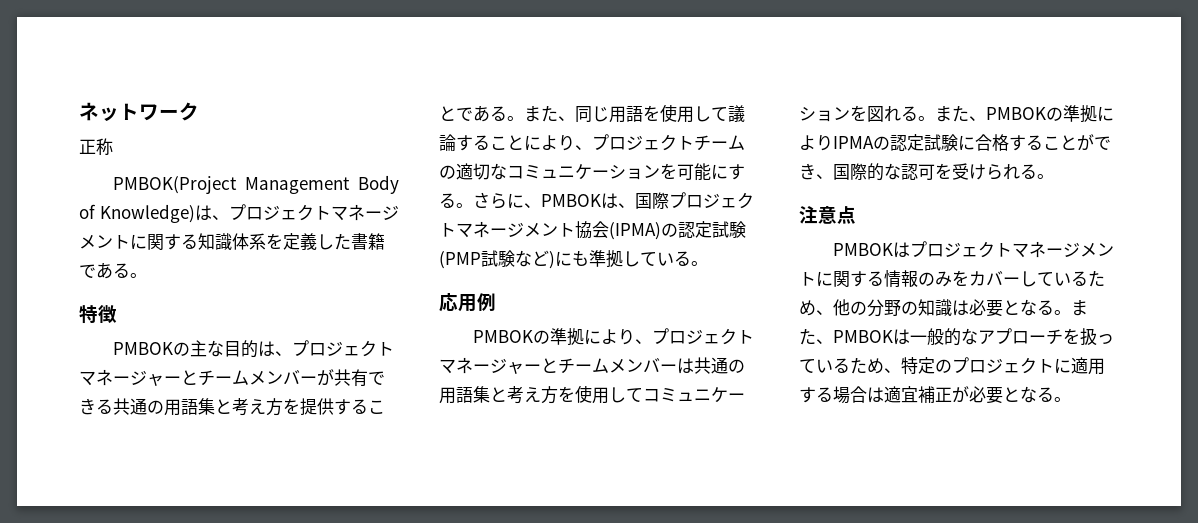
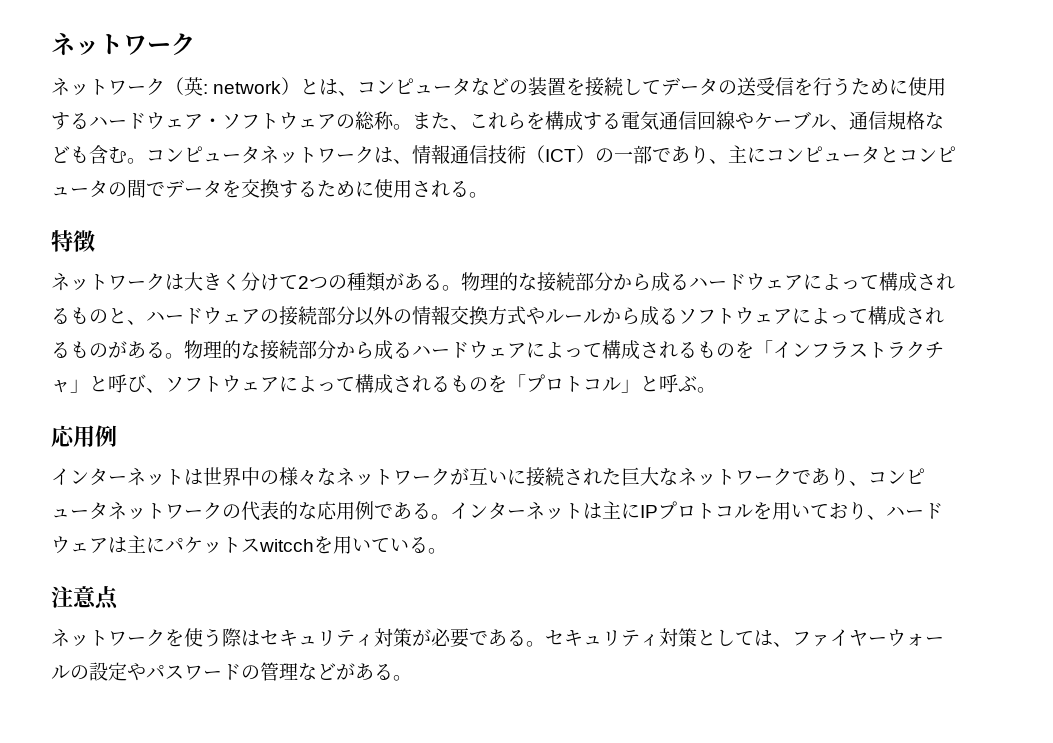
[79,138,113,155] [113,175,399,194] [79,204,399,223] [79,233,385,251] [79,262,147,279] [79,305,117,324] [113,340,395,358] [79,369,385,387] [79,398,385,416] [439,104,745,123] [439,134,745,151] [439,163,745,181] [439,192,754,210] [439,221,746,240] [439,250,708,269] [439,293,496,312] [473,328,755,346] [439,357,745,374] [439,385,745,404] [799,105,1114,123] [799,134,1111,151] [799,163,1054,181] [799,206,856,224] [833,241,1115,258] [799,270,1105,288] [799,299,1088,317] [799,328,1114,346] [799,357,1105,375] [799,386,1037,404] 正称 // PMBOK(Project Management Body of Knowledge)は、プロジェクトマネージメントに関する知識体系を定義した書籍である。 // 特徴 // PMBOKの主な目的は、プロジェクトマネージャーとチームメンバーが共有できる共通の用語集と考え方を提供することである。また、同じ用語を使用して議論することにより、プロジェクトチームの適切なコミュニケーションを可能にする。さらに、PMBOKは、国際プロジェクトマネージメント協会(IPMA)の認定試験(PMP試験など)にも準拠している。 // 応用例 // PMBOKの準拠により、プロジェクトマネージャーとチームメンバーは共通の用語集と考え方を使用してコミュニケーションを図れる。また、PMBOKの準拠によりIPMAの認定試験に合格することができ、国際的な認可を受けられる。 // 注意点 // PMBOKはプロジェクトマネージメントに関する情報のみをカバーしているため、他の分野の知識は必要となる。また、PMBOKは一般的なアプローチを扱っているため、特定のプロジェクトに適用する場合は適宜補正が必要とな -> [51,77,947,97] [51,111,944,131] [51,144,956,164] [51,179,488,198] [51,230,95,252] [51,272,955,292] [51,305,944,326] [51,340,944,360] [51,374,716,394] [51,425,117,447] [51,467,925,487] [51,501,943,521] [51,535,447,554] [51,586,119,610] [51,628,944,648] [51,662,374,681] ネットワーク（英: network）とは、コンピュータなどの装置を接続してデータの送受信を行うために使用するハードウェア・ソフトウェアの総称。また、これらを構成する電気通信回線やケーブル、通信規格なども含む。コンピュータネットワークは、情報通信技術（ICT）の一部であり、主にコンピュータとコンピュータの間でデータを交換するために使用される。 // 特徴 // ネットワークは大きく分けて2つの種類がある。物理的な接続部分から成るハードウェアによって構成されるものと、ハードウェアの接続部分以外の情報交換方式やルールから成るソフトウェアによって構成されるものがある。物理的な接続部分から成るハードウェアによって構成されるものを「インフラストラクチャ」と呼び、ソフトウェアによって構成されるものを「プロトコル」と呼ぶ。 // 応用例 // インターネットは世界中の様々なネットワークが互いに接続された巨大なネットワークであり、コンピュータネットワークの代表的な応用例である。インターネットは主にIPプロトコルを用いており、ハードウェアは主にパケットスwitcchを用いている。 // 注意点 // ネットワークを使う際はセキュリティ対策が必要である。セキュリティ対策としては、ファイヤーウォールの設定やパスワードの管理などがあ

